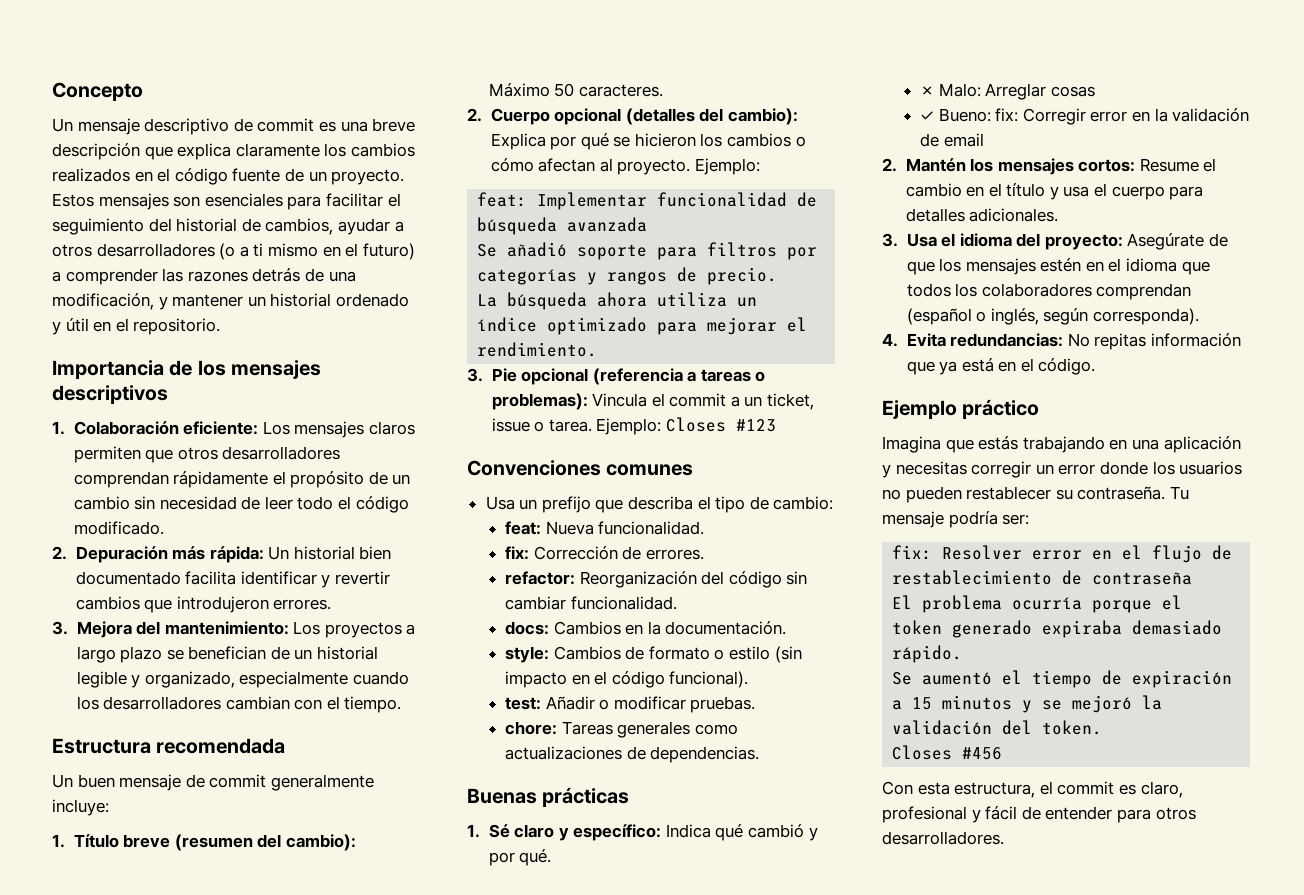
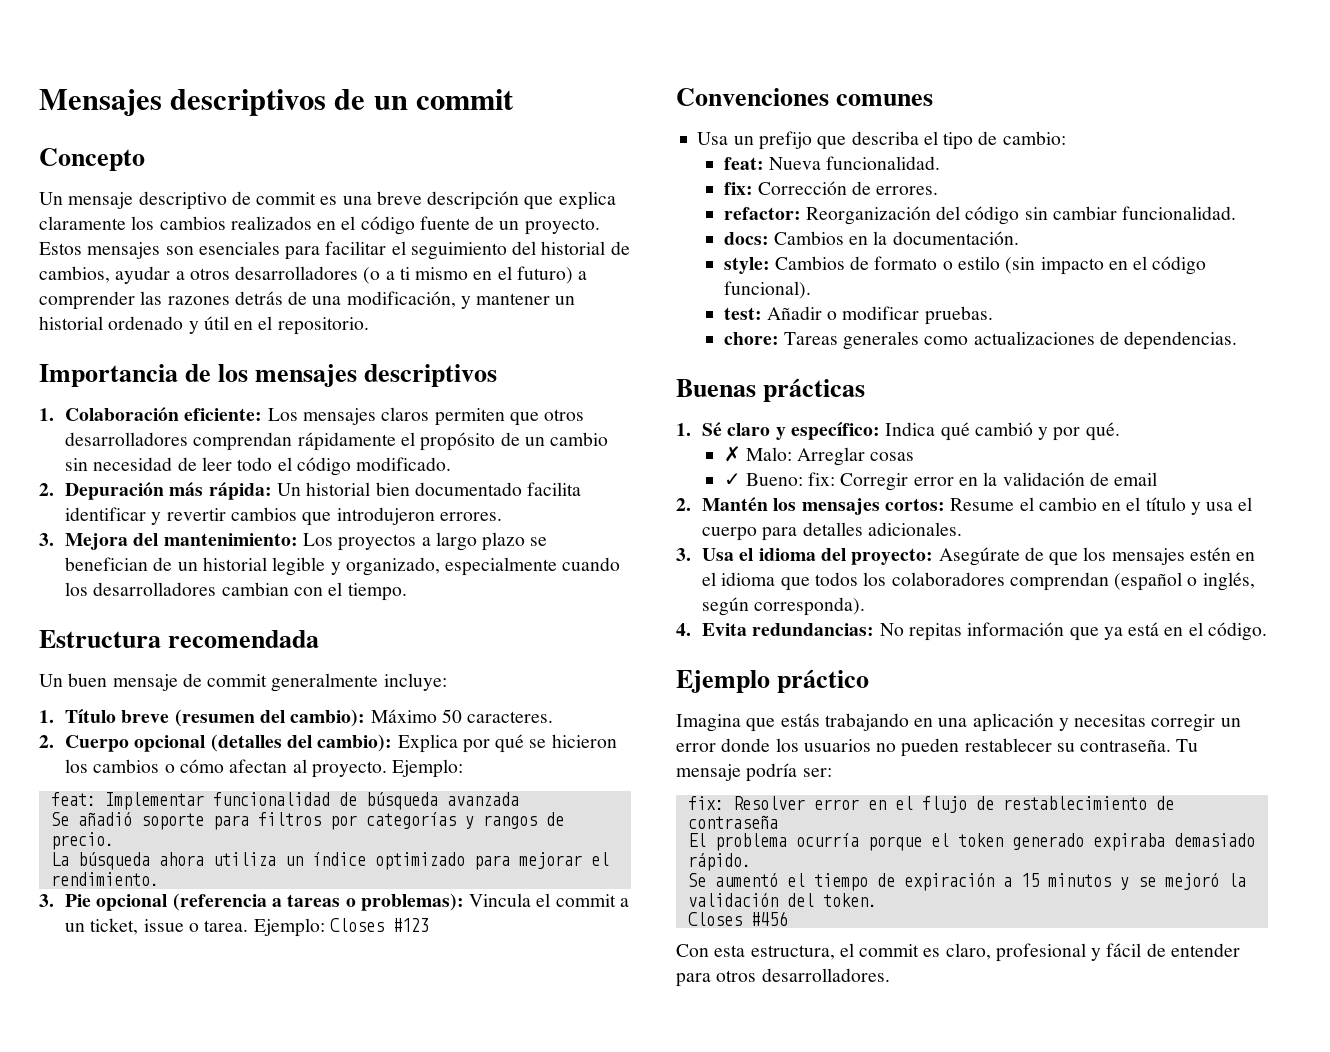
(52, 91) none -> [39,89,514,116] Mensajes descriptivos de un commit //

